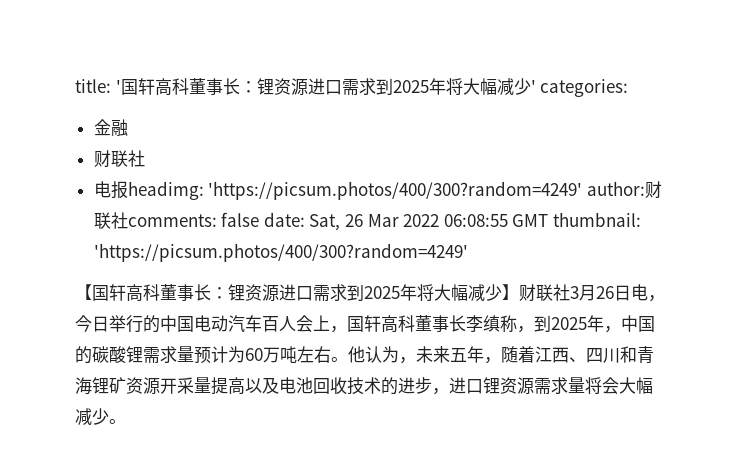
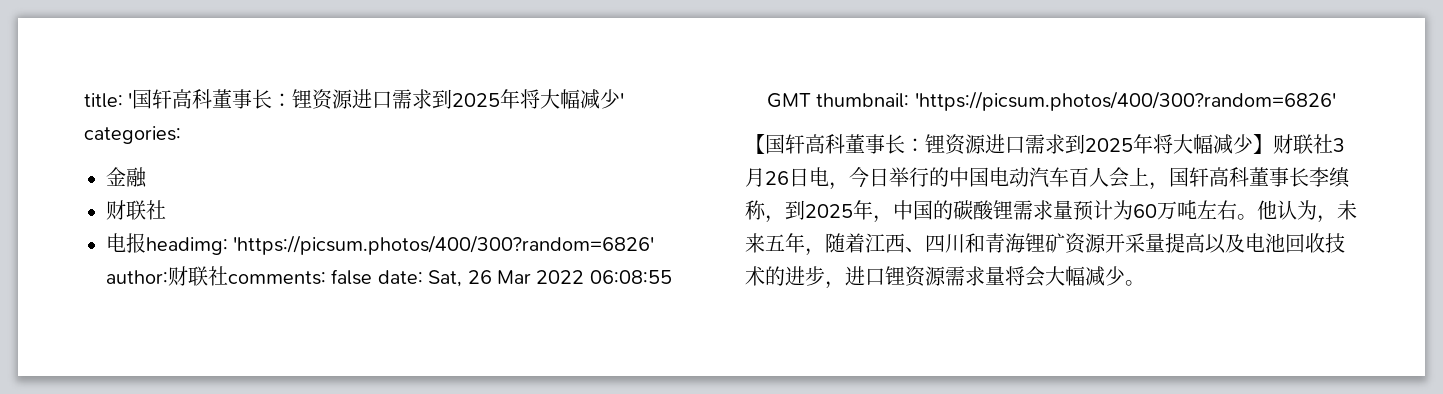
[208,181,583,200] 'https://picsum.photos/400/300?random=4249' -> [233,235,655,255] 'https://picsum.photos/400/300?random=6826'
[93,243,468,262] 'https://picsum.photos/400/300?random=4249' -> [914,91,1336,111] 'https://picsum.photos/400/300?random=6826'

